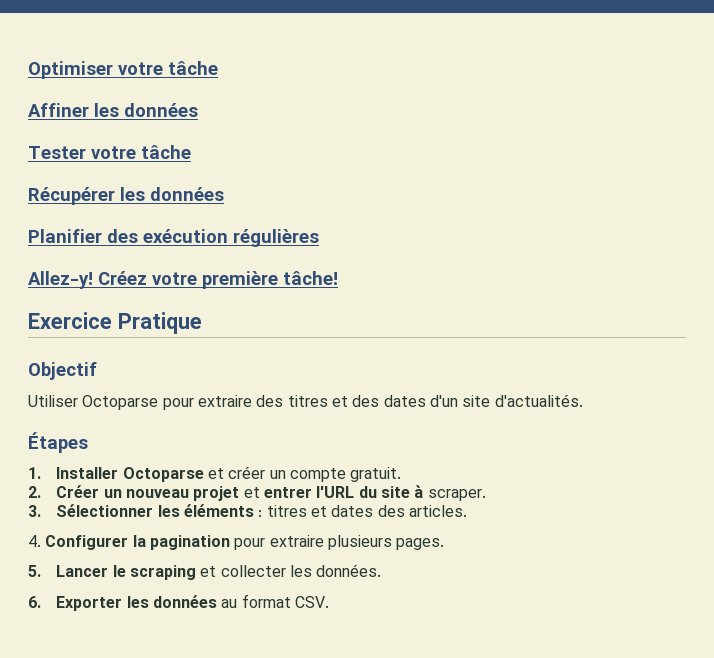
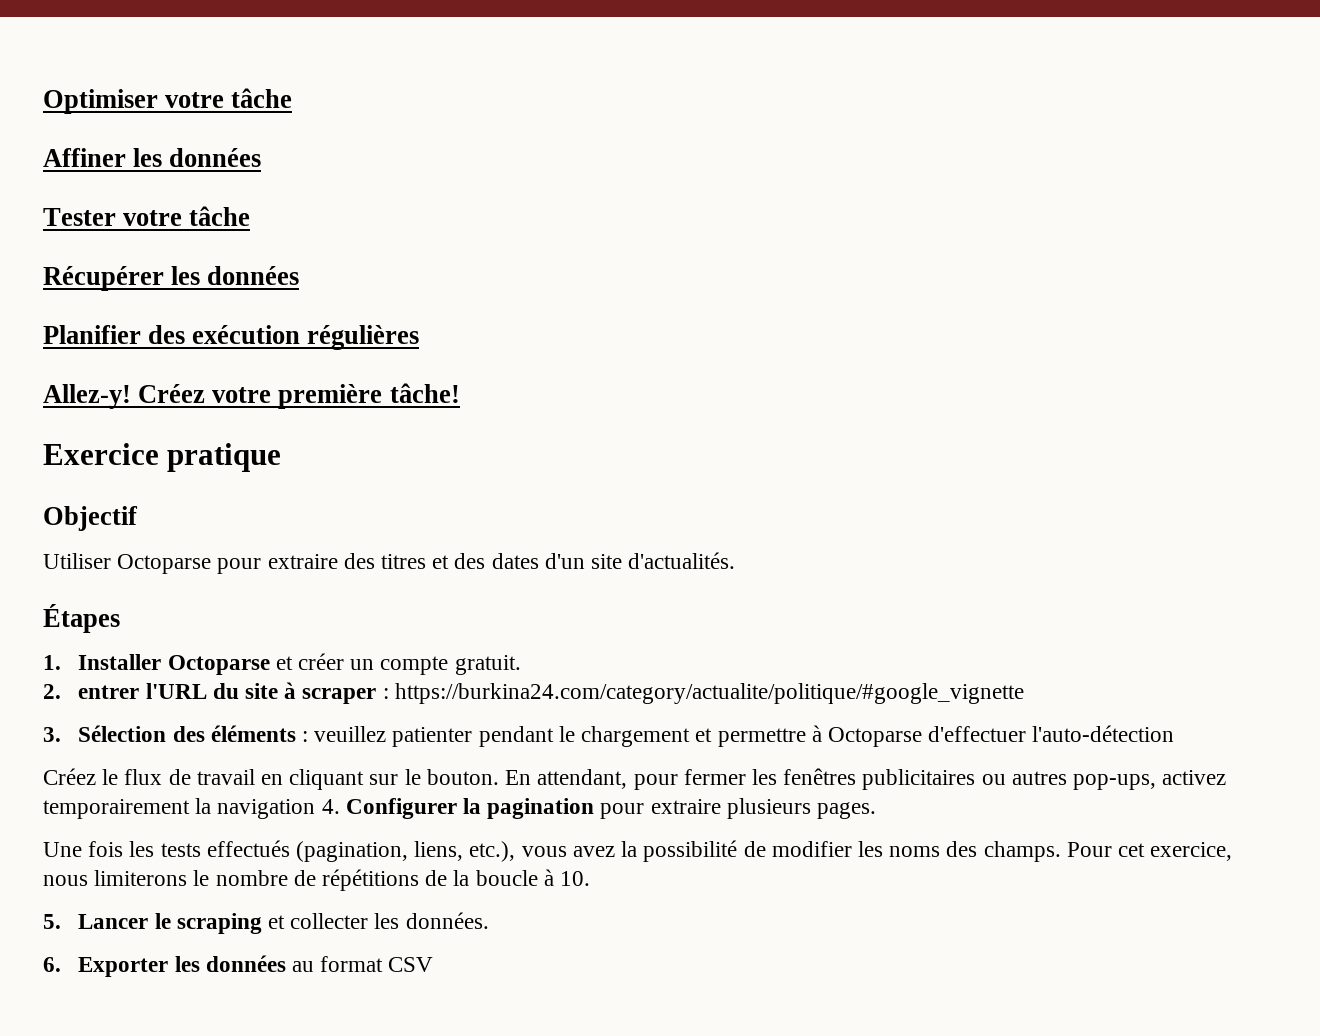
[117,312,202,334] Pratique -> [167,443,282,472] pratique
[56,485,260,501] Créer un nouveau projet et -> (61, 691) none
[427,489,486,501] [28,504,468,517] scraper. // 3. Sélectionner les éléments : titres et dates des articles. // -> [302,683,1024,704] [43,725,1175,747] [43,768,1227,790] [43,798,316,819] scraper : https://burkina24.com/category/actualite/politique/#google_vignette // 3. Sélection des éléments : veuillez patienter pendant le chargement et permettre à Octoparse d'effectuer l'auto-détection // Créez le flux de travail en cliquant sur le bouton. En attendant, pour fermer les fenêtres publicitaires ou autres pop-ups, activez temporairement la navigation
(445, 544) none -> [43,840,1233,862] [43,869,591,891] // Une fois les tests effectués (pagination, liens, etc.), vous avez la possibilité de modifier les noms des champs. Pour cet exercice, nous limiterons le nombre de répétitions de la boucle à 10.
[295,596,330,608] CSV. -> [388,957,434,972] CSV

